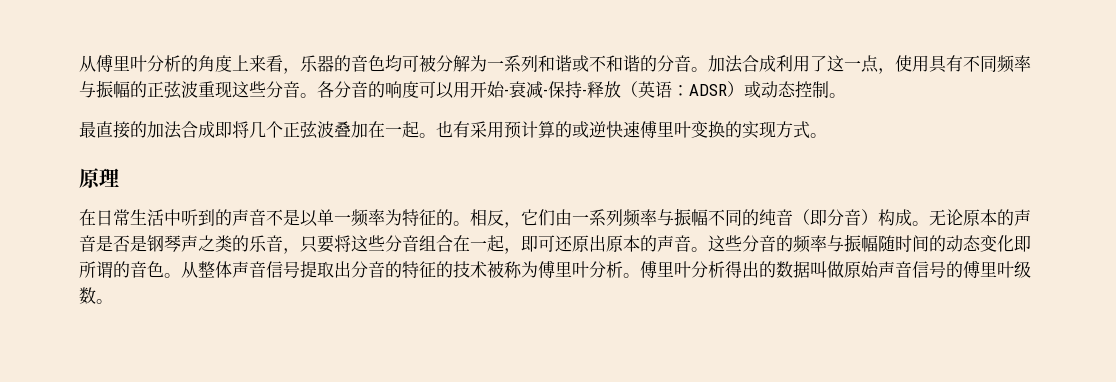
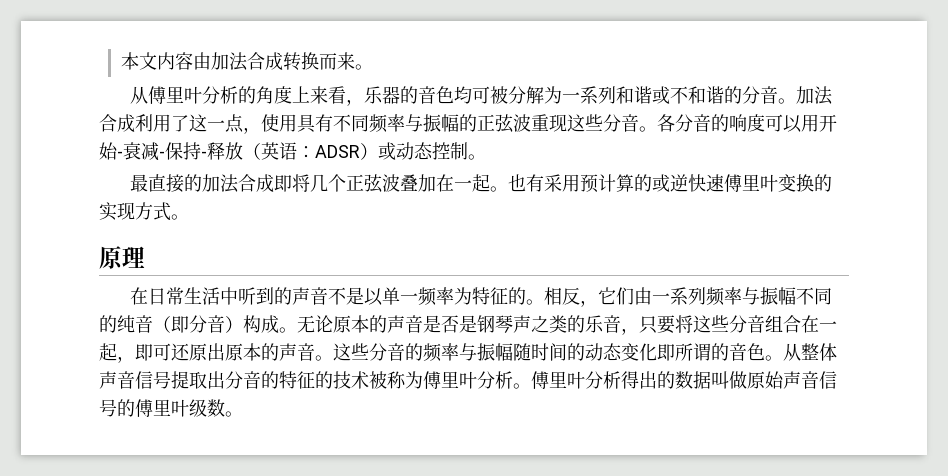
(79, 63) none -> [120,52,373,71] 本文内容由加法合成转换而来。 //

